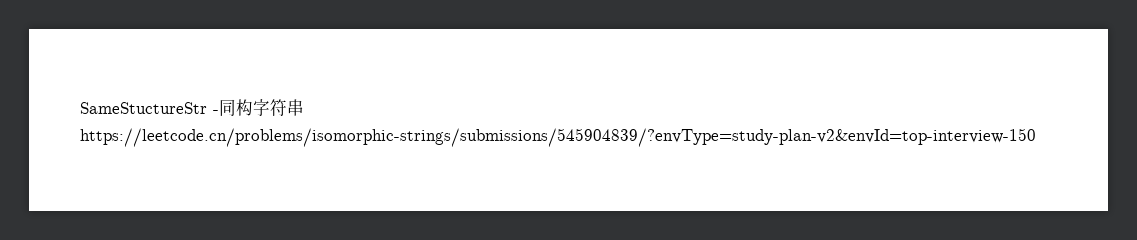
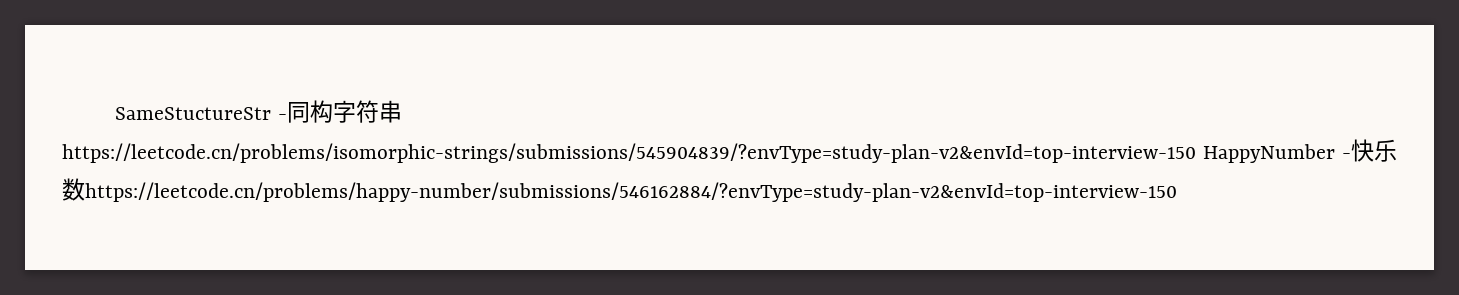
(1036, 137) none -> [1203,139,1397,163] [62,178,1177,202] HappyNumber -快乐数https://leetcode.cn/problems/happy-number/submissions/546162884/?envType=study-plan-v2&envId=top-interview-150

